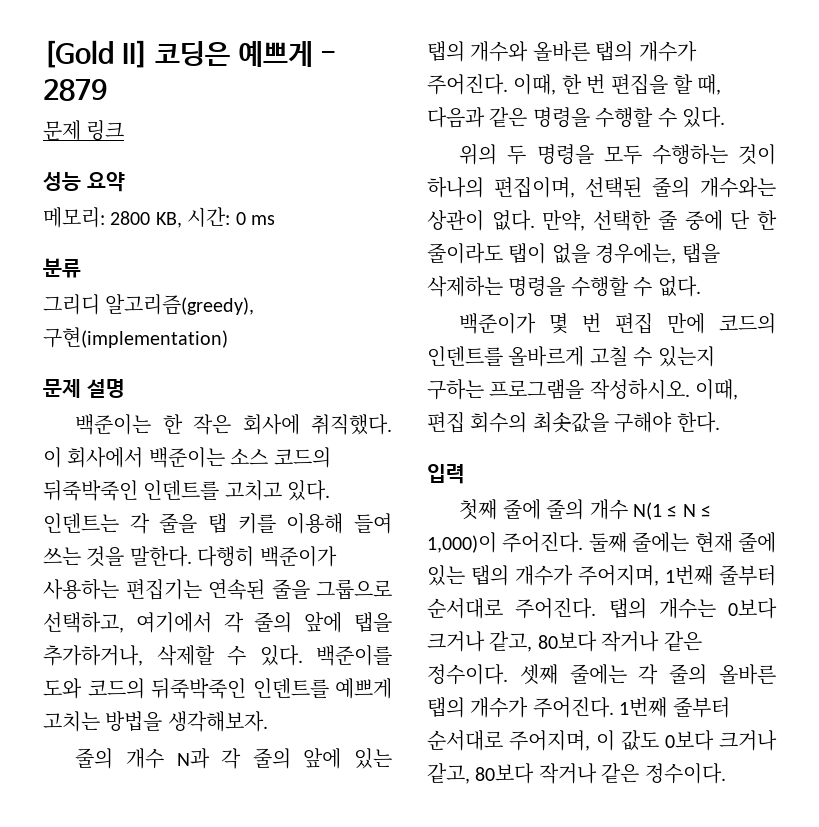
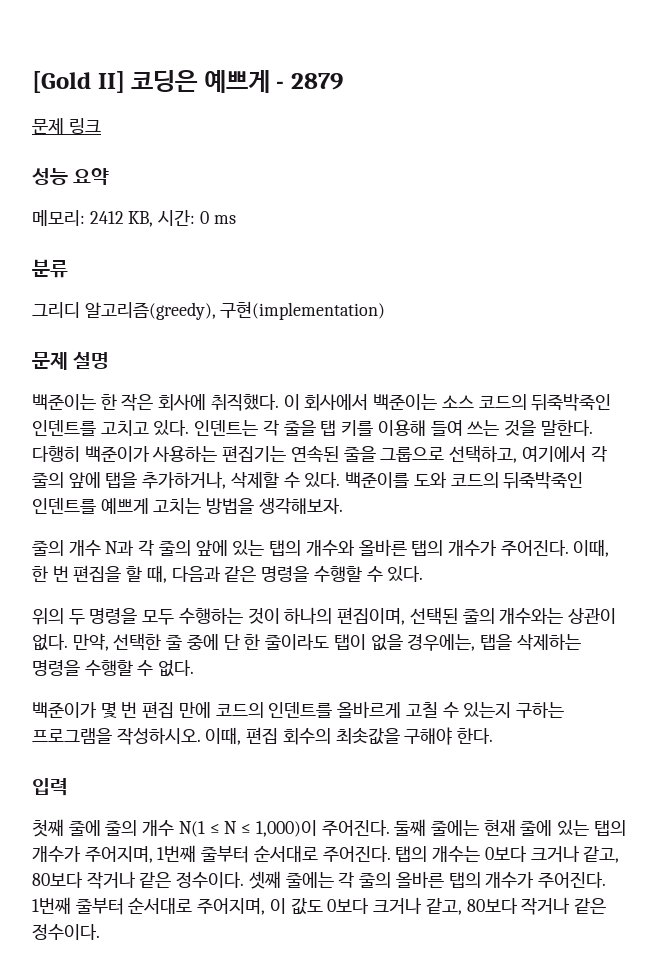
[110,211,151,225] 2800 -> [89,211,124,224] 2412

